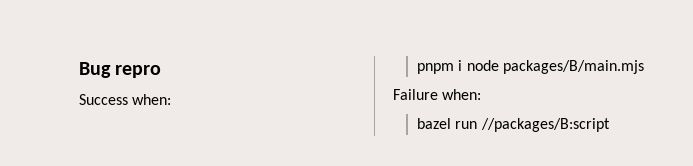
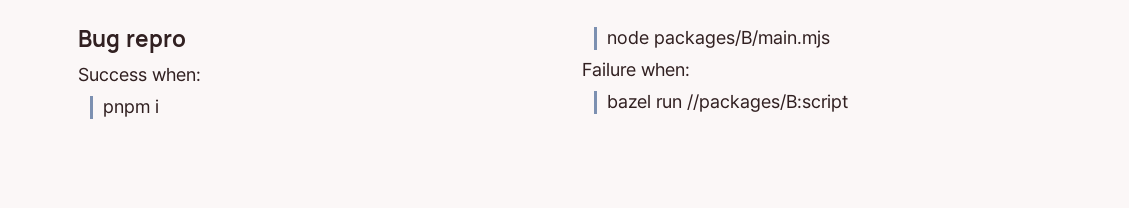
(463, 65) none -> (159, 106) //

